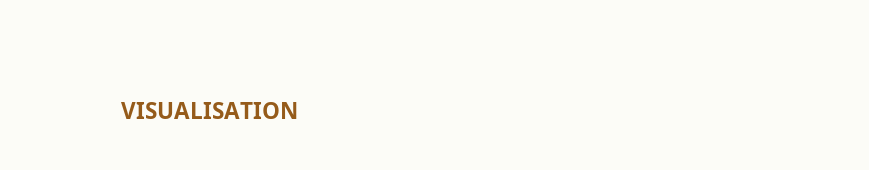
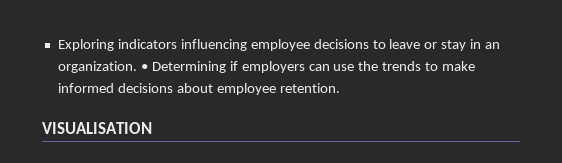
(121, 110) none -> [57,39,501,51] [57,61,476,73] [57,83,340,95] Exploring indicators influencing employee decisions to leave or stay in an organization. • Determining if employers can use the trends to make informed decisions about employee retention. //

